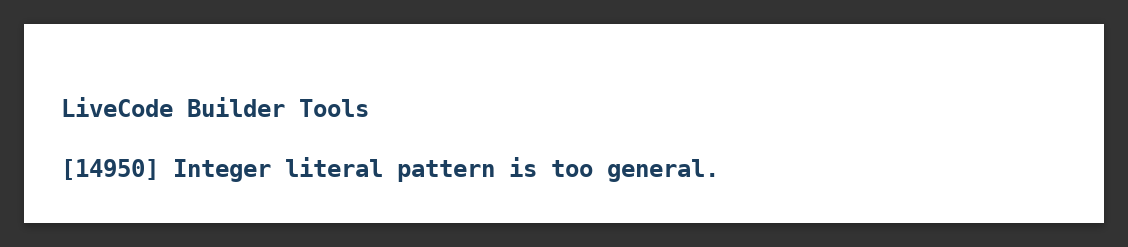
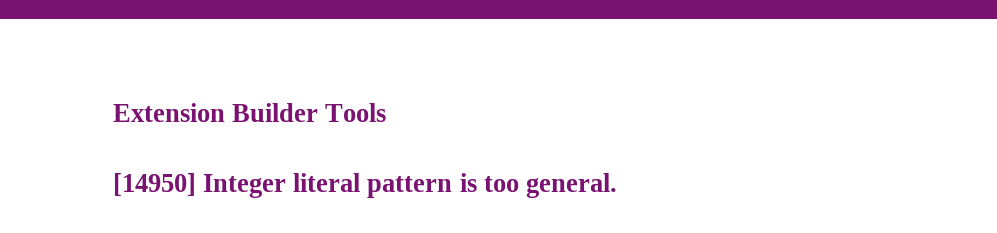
[61,97,173,117] LiveCode -> [113,103,225,122] Extension

